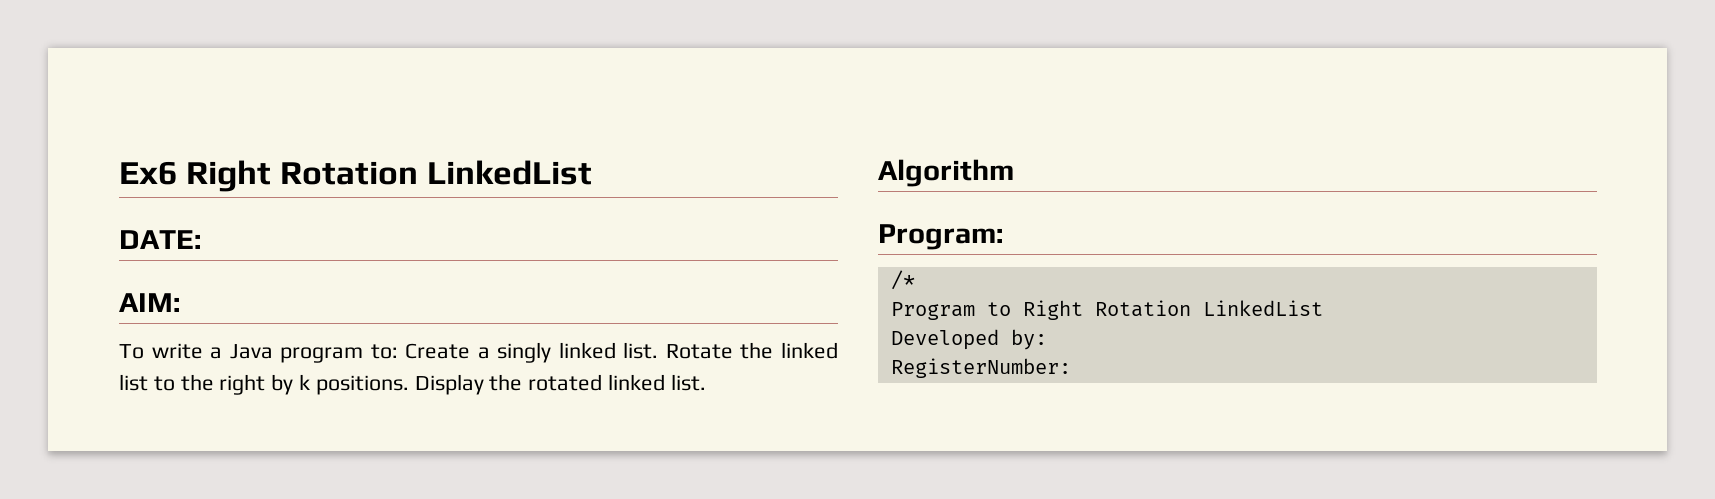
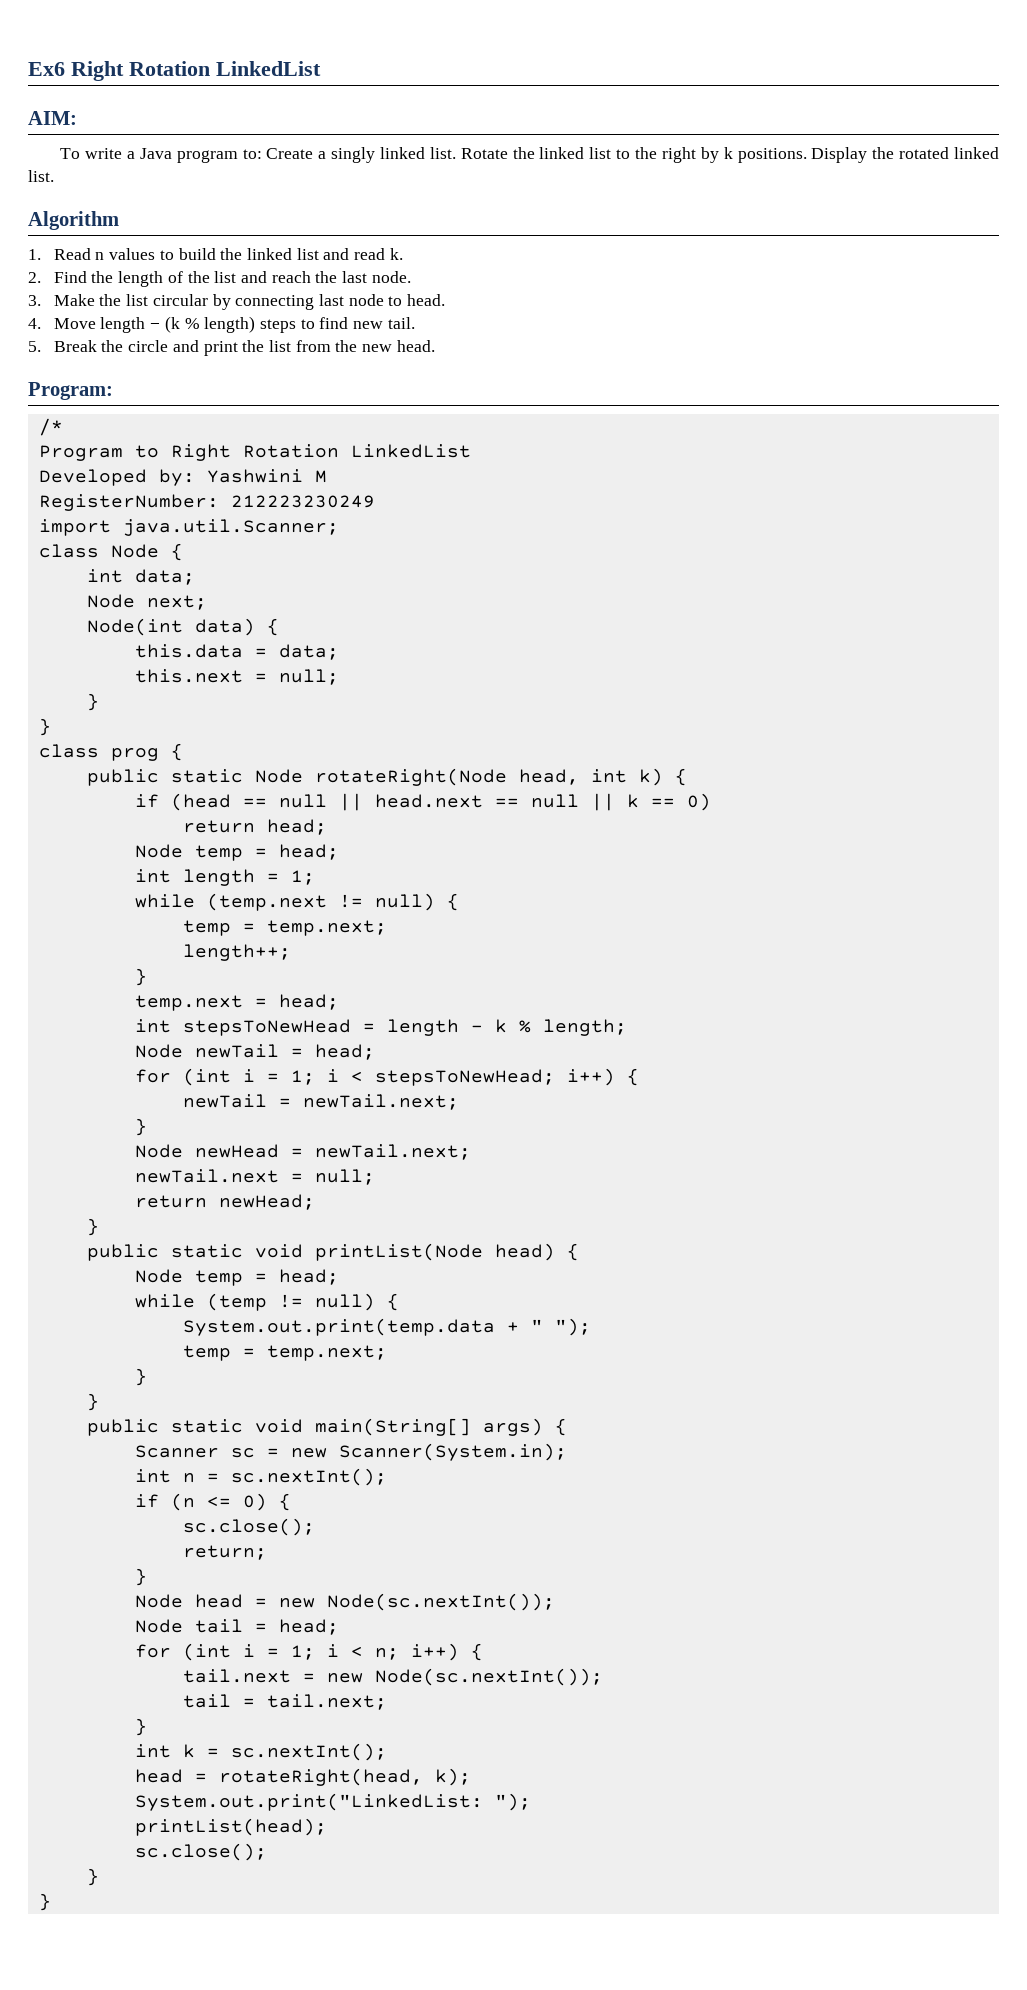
[119,230,201,249] // DATE: -> (321, 68) none
(1014, 173) none -> [28,248,403,260] [28,271,411,287] [28,294,446,310] [28,316,415,333] [28,340,435,356] // 1. Read n values to build the linked list and read k. // 2. Find the length of the list and reach the last node. // 3. Make the list circular by connecting last node to head. // 4. Move length − (k % length) steps to find new tail. // 5. Break the circle and print the list from the new head.
(1047, 339) none -> [206,469,327,483] Yashwini M
(1071, 368) none -> [230,495,375,508] [38,519,339,536] [38,543,183,561] [86,569,195,585] [86,594,207,610] [86,618,279,636] [134,644,339,660] [134,669,339,685] [86,693,99,711] [38,718,51,736] [38,743,183,761] [86,768,687,786] [134,793,711,811] [182,819,327,835] [134,844,339,861] [134,869,315,886] [134,893,459,911] [182,920,387,936] [182,944,291,961] [134,968,147,986] [134,994,339,1011] [134,1019,627,1036] [134,1044,375,1060] [134,1068,639,1086] [182,1094,459,1110] [134,1118,147,1136] [134,1144,471,1160] [134,1169,375,1185] [134,1194,315,1210] [86,1218,99,1236] [86,1243,579,1261] [134,1269,339,1286] [134,1293,399,1311] [182,1318,591,1336] [182,1345,387,1361] [134,1368,147,1386] [86,1393,99,1411] [86,1418,567,1436] [134,1443,567,1461] [134,1468,387,1486] [134,1493,291,1511] [182,1518,315,1536] [182,1545,267,1560] [134,1568,147,1586] [134,1593,555,1611] [134,1619,339,1635] [134,1643,483,1661] [182,1668,603,1686] [182,1694,387,1710] [134,1718,147,1736] [134,1743,387,1761] [134,1768,471,1786] [134,1793,531,1811] [134,1818,327,1836] [134,1843,267,1861] [86,1868,99,1886] [38,1893,51,1911] 212223230249 // import java.util.Scanner; // class Node { // int data; // Node next; // Node(int data) { // this.data = data; // this.next = null; // } // } // class prog { // public static Node rotateRight(Node head, int k) { // if (head == null || head.next == null || k == 0) // return head; // Node temp = head; // int length = 1; // while (temp.next != null) { // temp = temp.next; // length++; // } // temp.next = head; // int stepsToNewHead = length - k % length; // Node newTail = head; // for (int i = 1; i < stepsToNewHead; i++) { // newTail = newTail.next; // } // Node newHead = newTail.next; // newTail.next = null; // return newHead; // } // public static void printList(Node head) { // Node temp = head; // while (temp != null) { // System.out.print(temp.data + " "); // temp = temp.next; // } // } // public static void main(String[] args) { // Scanner sc = new Scanner(System.in); // int n = sc.nextInt(); // if (n <= 0) { // sc.close(); // return; // } // Node head = new Node(sc.nextInt()); // Node tail = head; // for (int i = 1; i < n; i++) { // tail.next = new Node(sc.nextInt()); // tail = tail.next; // } // int k = sc.nextInt(); // head = rotateRight(head, k); // System.out.print("LinkedList: "); // printList(head); // sc.close(); // } // }

